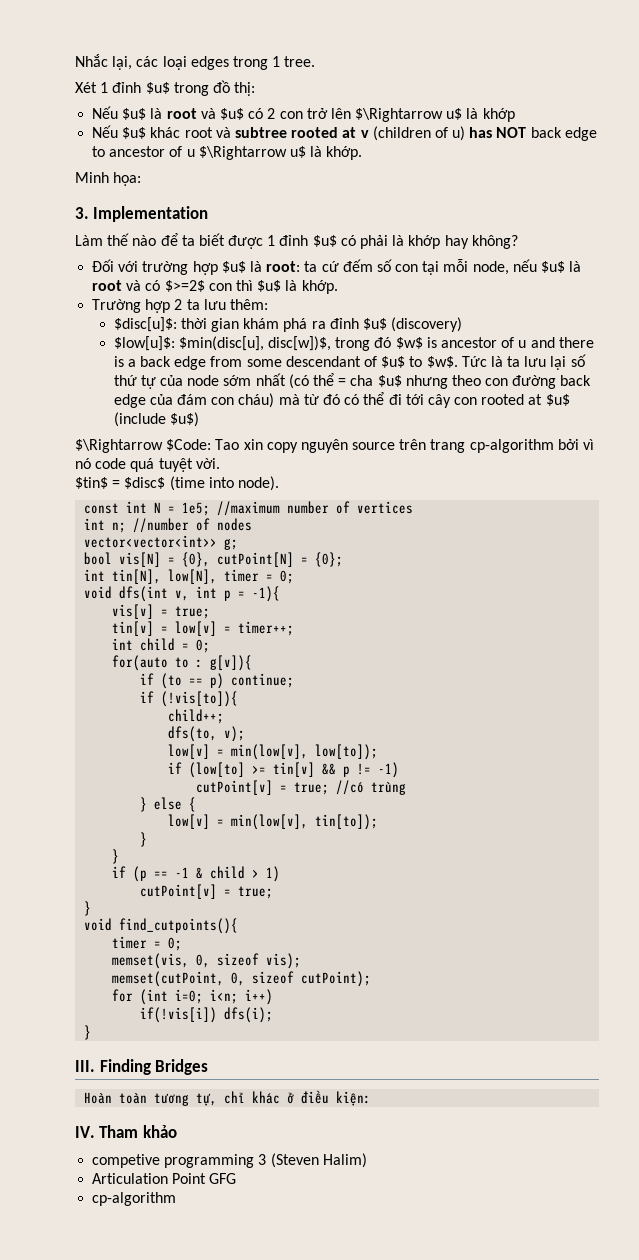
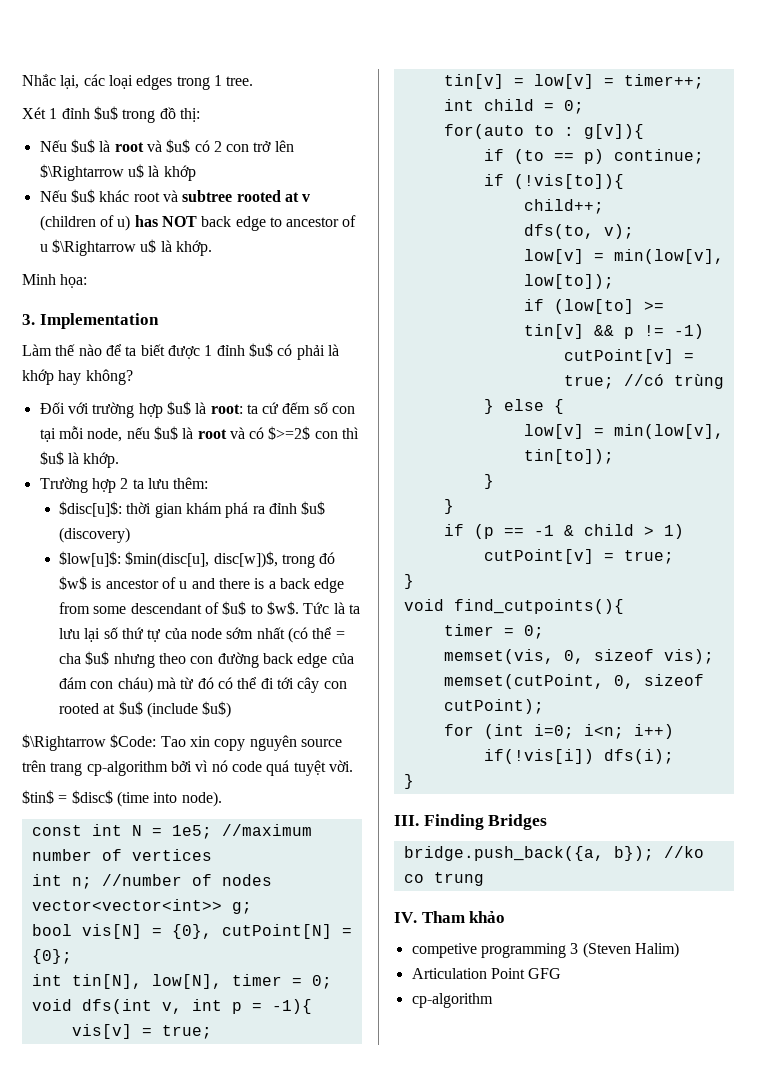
[84,1090,372,1106] Hoàn toàn tương tự, chỉ khác ở điều kiện: -> [403,846,704,861] [403,872,484,886] bridge.push_back({a, b}); //ko co trung

